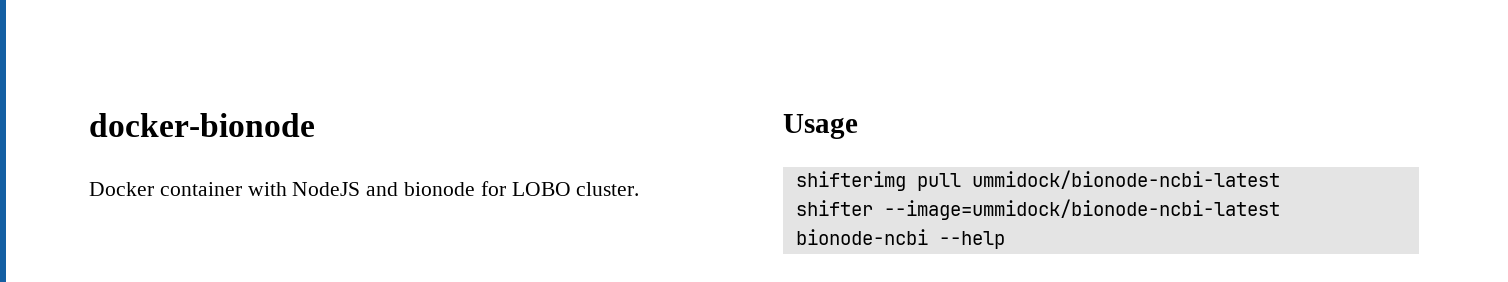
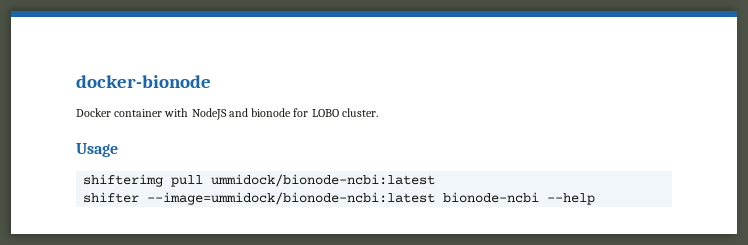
[971,170,1280,189] ummidock/bionode-ncbi-latest -> [211,174,436,187] ummidock/bionode-ncbi:latest
[883,199,1280,220] --image=ummidock/bionode-ncbi-latest -> [147,192,436,205] --image=ummidock/bionode-ncbi:latest

